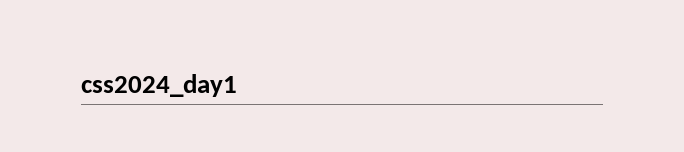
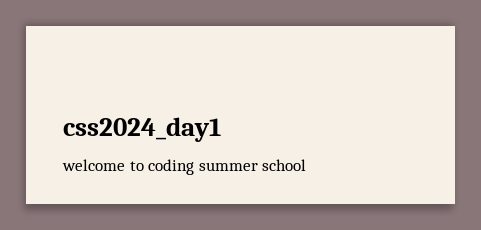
(237, 85) none -> [62,159,307,175] // welcome to coding summer school

